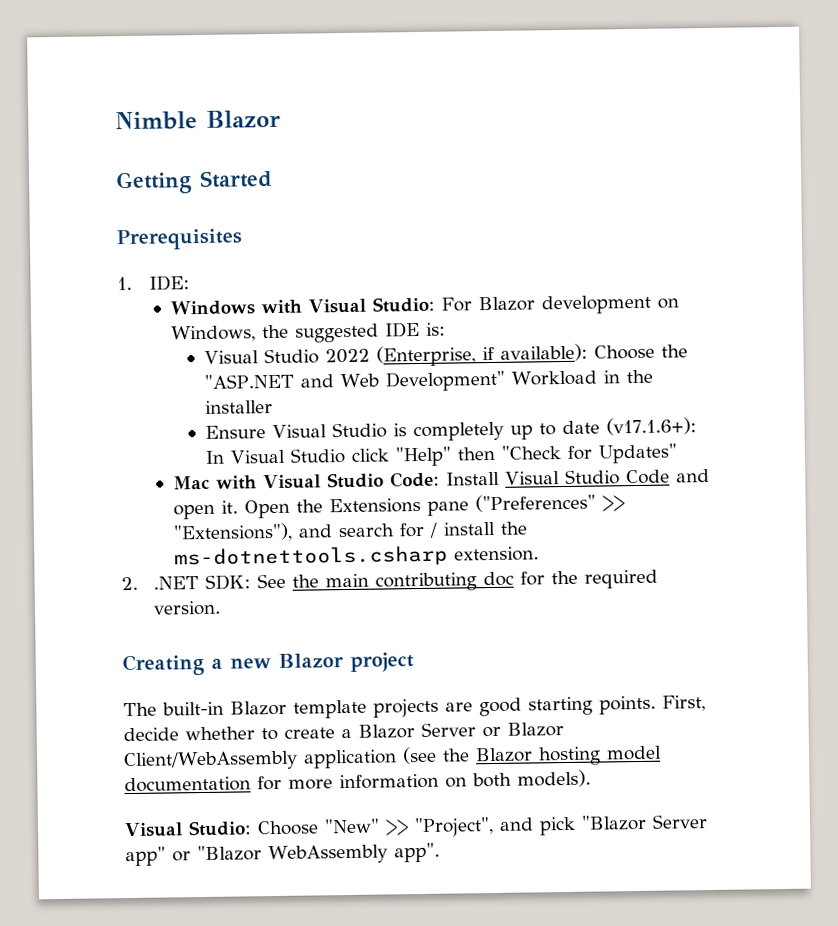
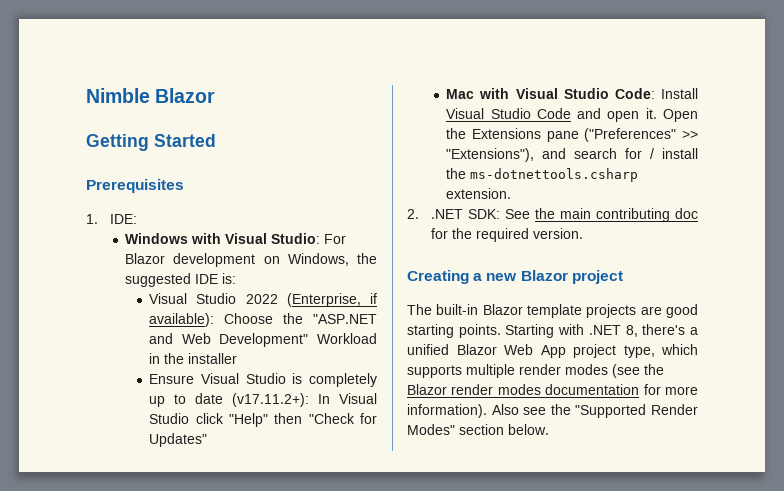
[605,417,697,436] (v17.1.6+): -> [232,393,310,407] (v17.11.2+):
[662,695,706,712] [123,722,564,742] [123,749,397,772] First, decide whether to create a Blazor Server or Blazor Client/WebAssembly application -> [505,324,698,338] [407,344,698,358] [407,364,608,378] Starting with .NET 8, there's a unified Blazor Web App project type, which supports multiple render modes
[537,745,662,766] hosting model -> [451,384,541,395] render modes
[339,769,591,790] [124,814,708,838] [125,842,440,867] information on both models). // Visual Studio: Choose "New" >> "Project", and pick "Blazor Server app" or "Blazor WebAssembly app". -> [407,404,698,418] [407,424,549,435] information). Also see the "Supported Render Modes" section below.

